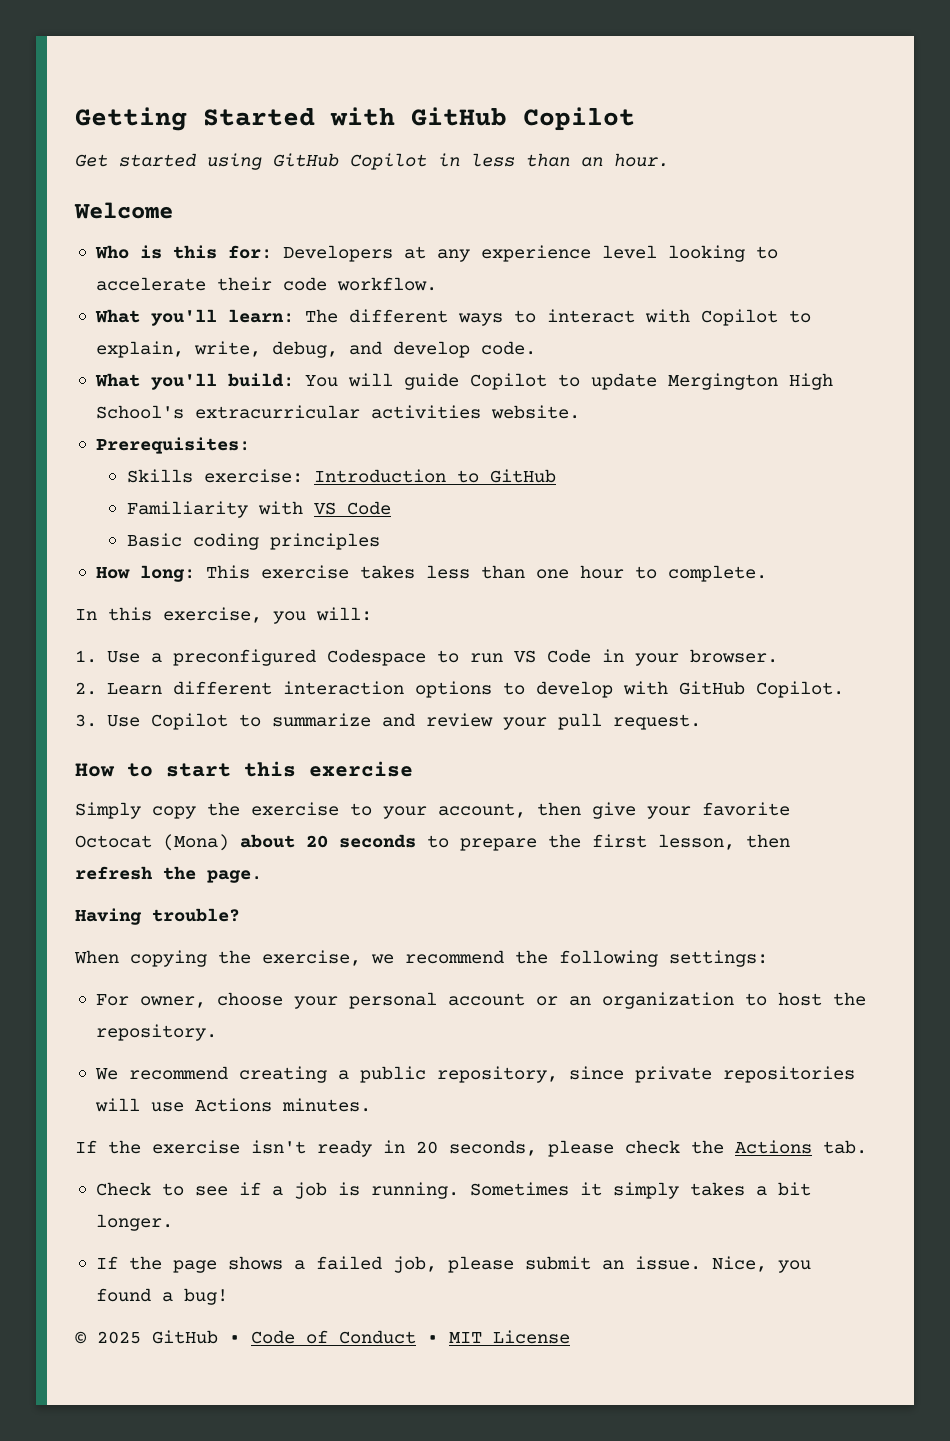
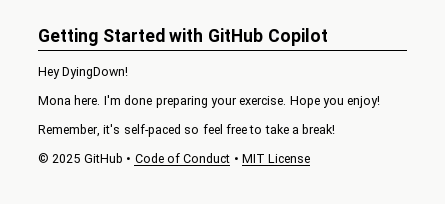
[75,153,669,170] [74,202,173,219] [94,245,778,262] [95,277,437,291] [94,309,811,326] [95,341,536,358] [94,373,833,390] [95,405,580,419] [95,437,250,454] [126,469,556,483] [126,501,391,518] [126,533,380,550] [95,565,767,582] [75,607,372,624] [75,649,778,666] [75,681,844,698] [75,713,701,730] [75,761,413,777] [75,802,790,819] [75,834,790,851] [75,866,262,883] [75,908,240,925] [74,950,768,967] [95,992,866,1009] [95,1024,217,1041] [94,1066,855,1083] [94,1098,371,1112] [75,1140,867,1157] [95,1182,811,1199] [95,1214,173,1231] [95,1256,811,1273] [95,1288,228,1305] Get started using GitHub Copilot in less than an hour. // Welcome // Who is this for: Developers at any experience level looking to accelerate their code workflow. // What you'll learn: The different ways to interact with Copilot to explain, write, debug, and develop code. // What you'll build: You will guide Copilot to update Mergington High School's extracurricular activities website. // Prerequisites: // Skills exercise: Introduction to GitHub // Familiarity with VS Code // Basic coding principles // How long: This exercise takes less than one hour to complete. // In this exercise, you will: // 1. Use a preconfigured Codespace to run VS Code in your browser. // 2. Learn different interaction options to develop with GitHub Copilot. // 3. Use Copilot to summarize and review your pull request. // How to start this exercise // Simply copy the exercise to your account, then give your favorite Octocat (Mona) about 20 seconds to prepare the first lesson, then refresh the page. // Having trouble? // When copying the exercise, we recommend the following settings: // For owner, choose your personal account or an organization to host the repository. // We recommend creating a public repository, since private repositories will use Actions minutes. // If the exercise isn't ready in 20 seconds, please check the Actions tab. // Check to see if a job is running. Sometimes it simply takes a bit longer. // If the page shows a failed job, please submit an issue. Nice, you found a bug! -> [38,67,129,79] [38,95,381,108] [38,124,336,137] Hey DyingDown! // Mona here. I'm done preparing your exercise. Hope you enjoy! // Remember, it's self-paced so feel free to take a break!

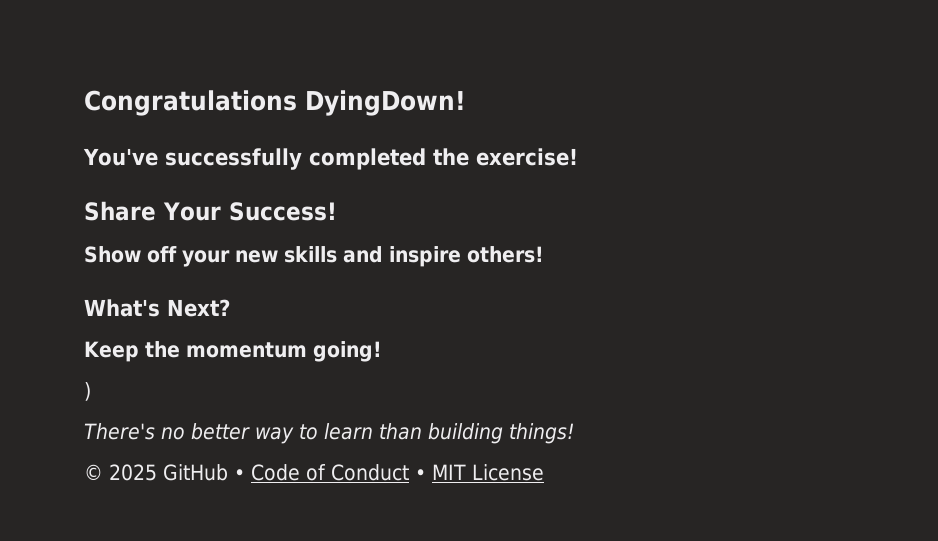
[38,28,328,46] [38,67,129,79] [38,95,381,108] [38,124,336,137] Getting Started with GitHub Copilot // Hey DyingDown! // Mona here. I'm done preparing your exercise. Hope you enjoy! // Remember, it's self-paced so feel free to take a break! -> [84,90,466,116] [83,148,578,170] [84,201,337,221] [84,246,544,267] [84,299,230,317] [84,341,382,362] [84,382,91,401] [84,423,575,444] Congratulations DyingDown! // You've successfully completed the exercise! // Share Your Success! // Show off your new skills and inspire others! // What's Next? // Keep the momentum going! // ) // There's no better way to learn than building things!

